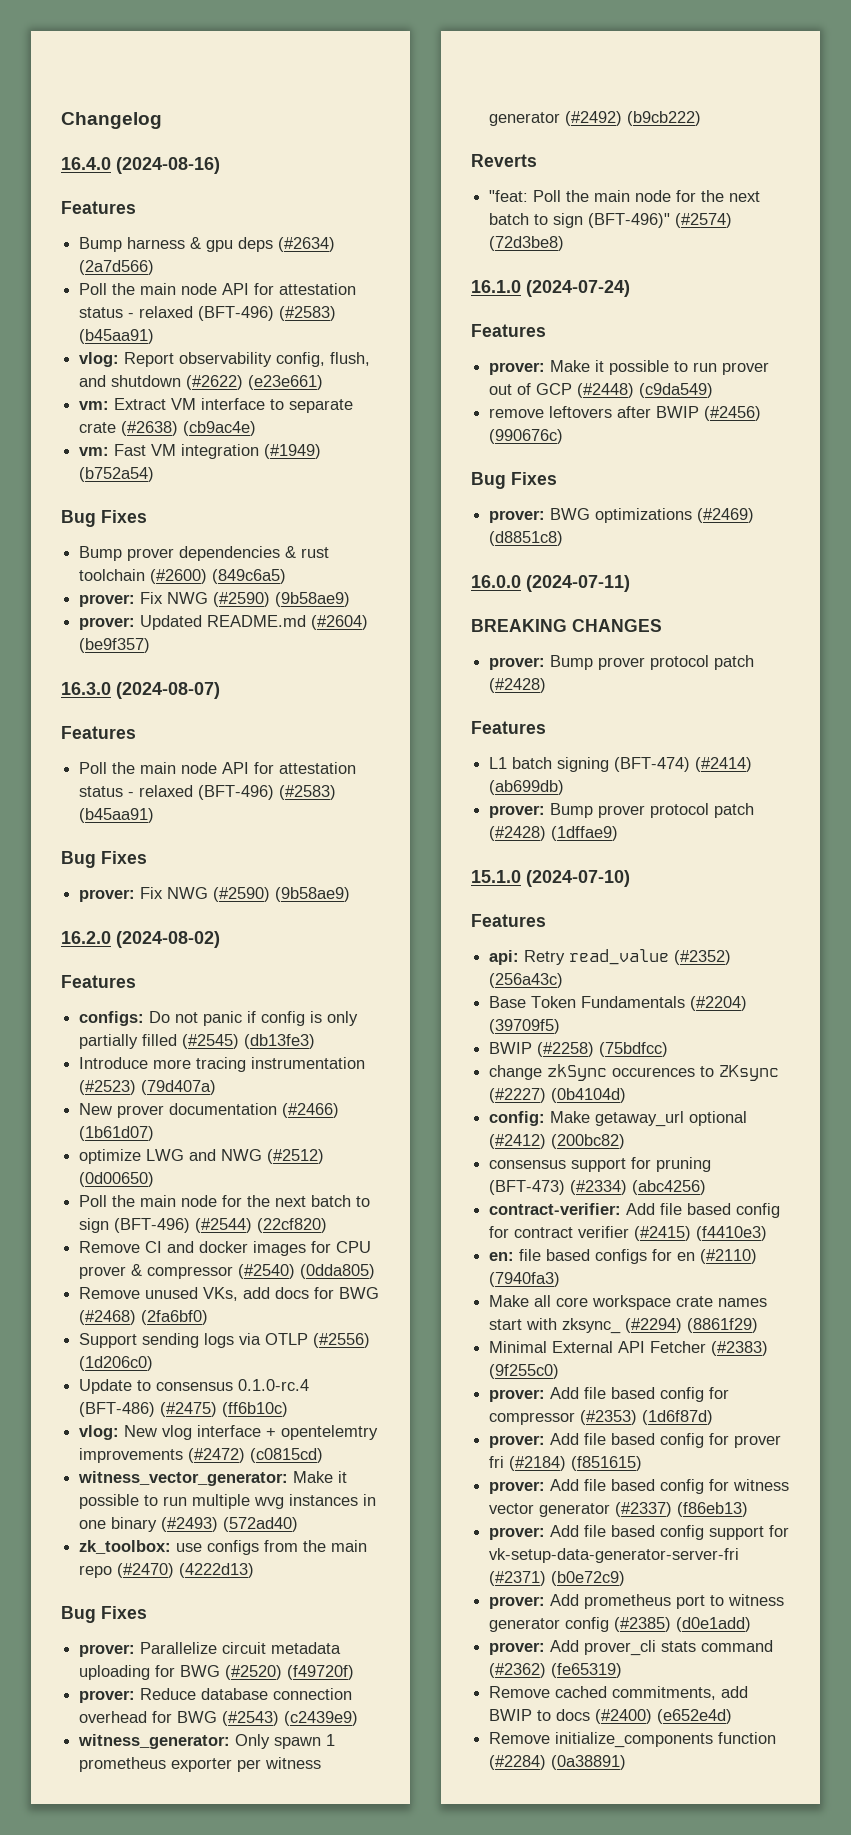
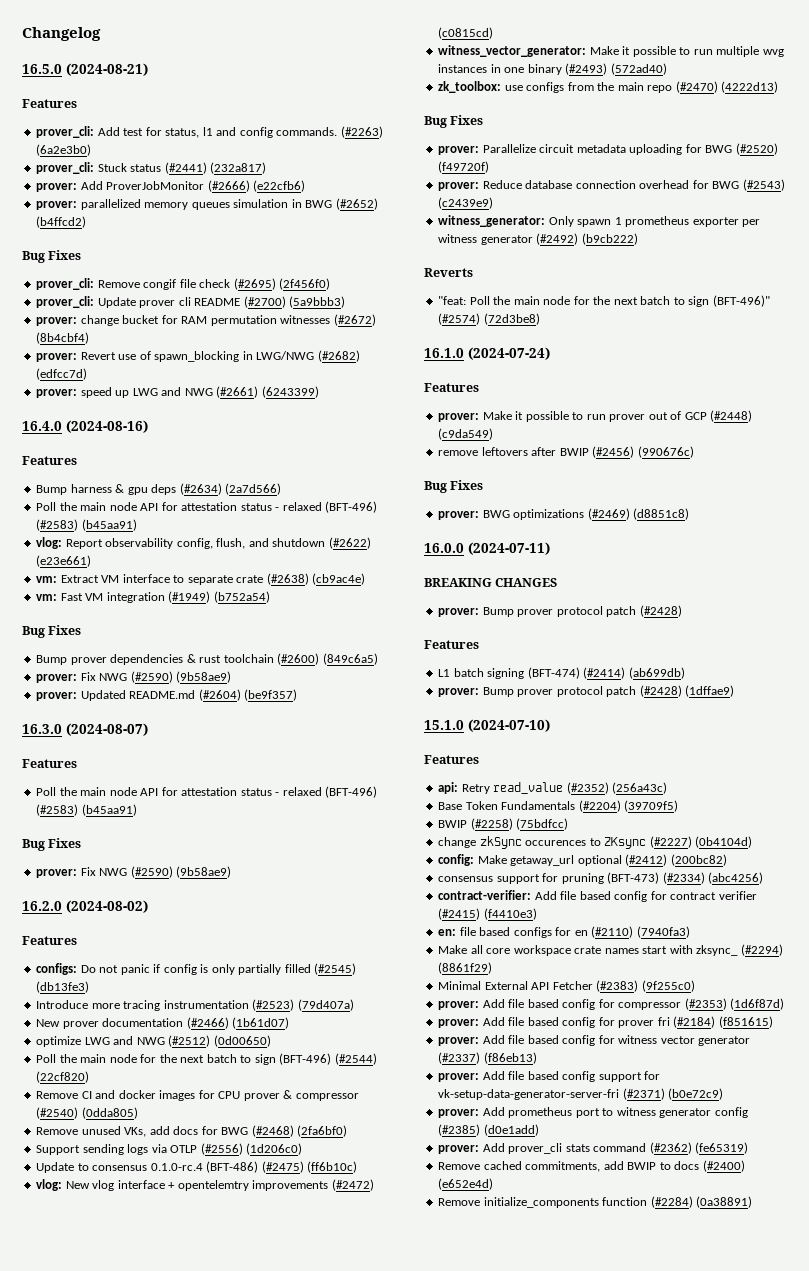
(162, 120) none -> [22,63,148,76] [22,99,77,108] [36,126,383,138] [36,144,92,156] [36,162,267,174] [36,180,306,192] [36,198,378,210] [36,216,87,228] [22,250,82,263] [36,278,331,290] [36,296,346,308] [36,314,376,326] [36,332,90,344] [36,350,360,362] [36,368,88,380] [36,386,319,398] // 16.5.0 (2024-08-21) // Features // prover_cli: Add test for status, l1 and config commands. (#2263) (6a2e3b0) // prover_cli: Stuck status (#2441) (232a817) // prover: Add ProverJobMonitor (#2666) (e22cfb6) // prover: parallelized memory queues simulation in BWG (#2652) (b4ffcd2) // Bug Fixes // prover_cli: Remove congif file check (#2695) (2f456f0) // prover_cli: Update prover cli README (#2700) (5a9bbb3) // prover: change bucket for RAM permutation witnesses (#2672) (8b4cbf4) // prover: Revert use of spawn_blocking in LWG/NWG (#2682) (edfcc7d) // prover: speed up LWG and NWG (#2661) (6243399)

